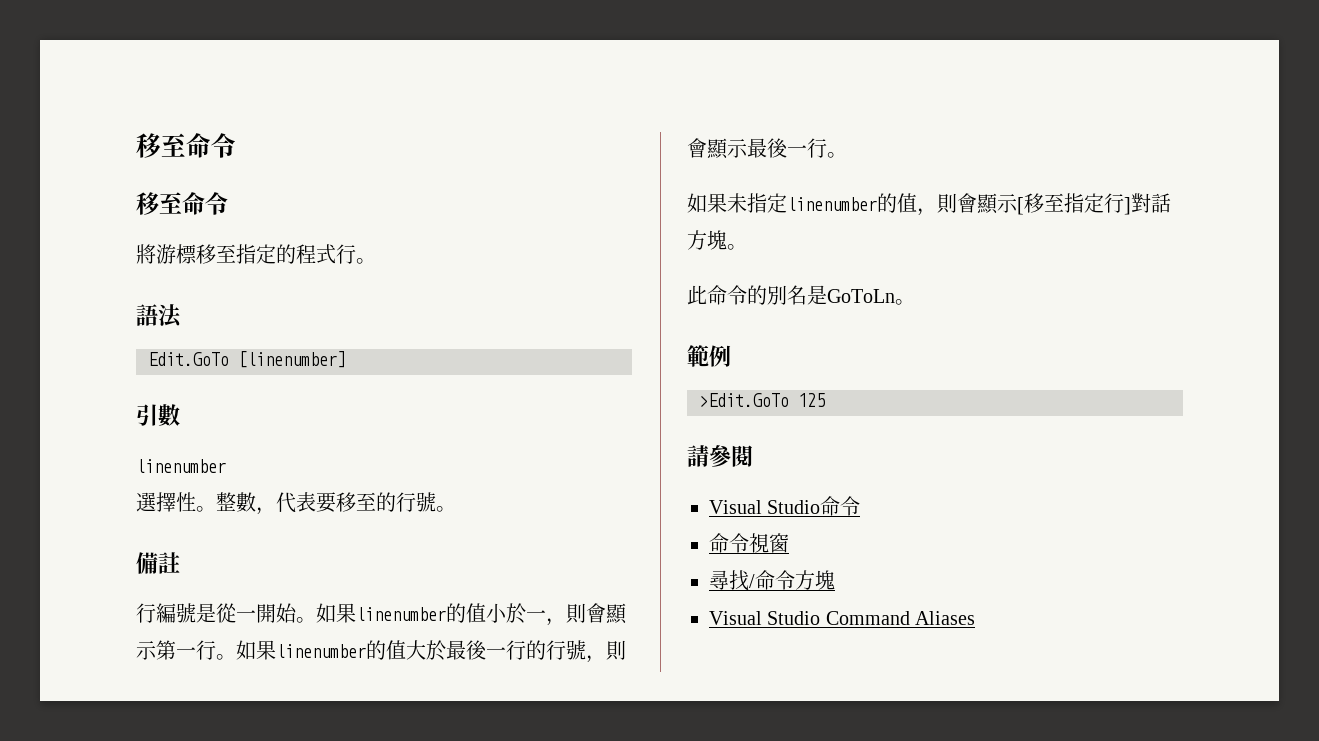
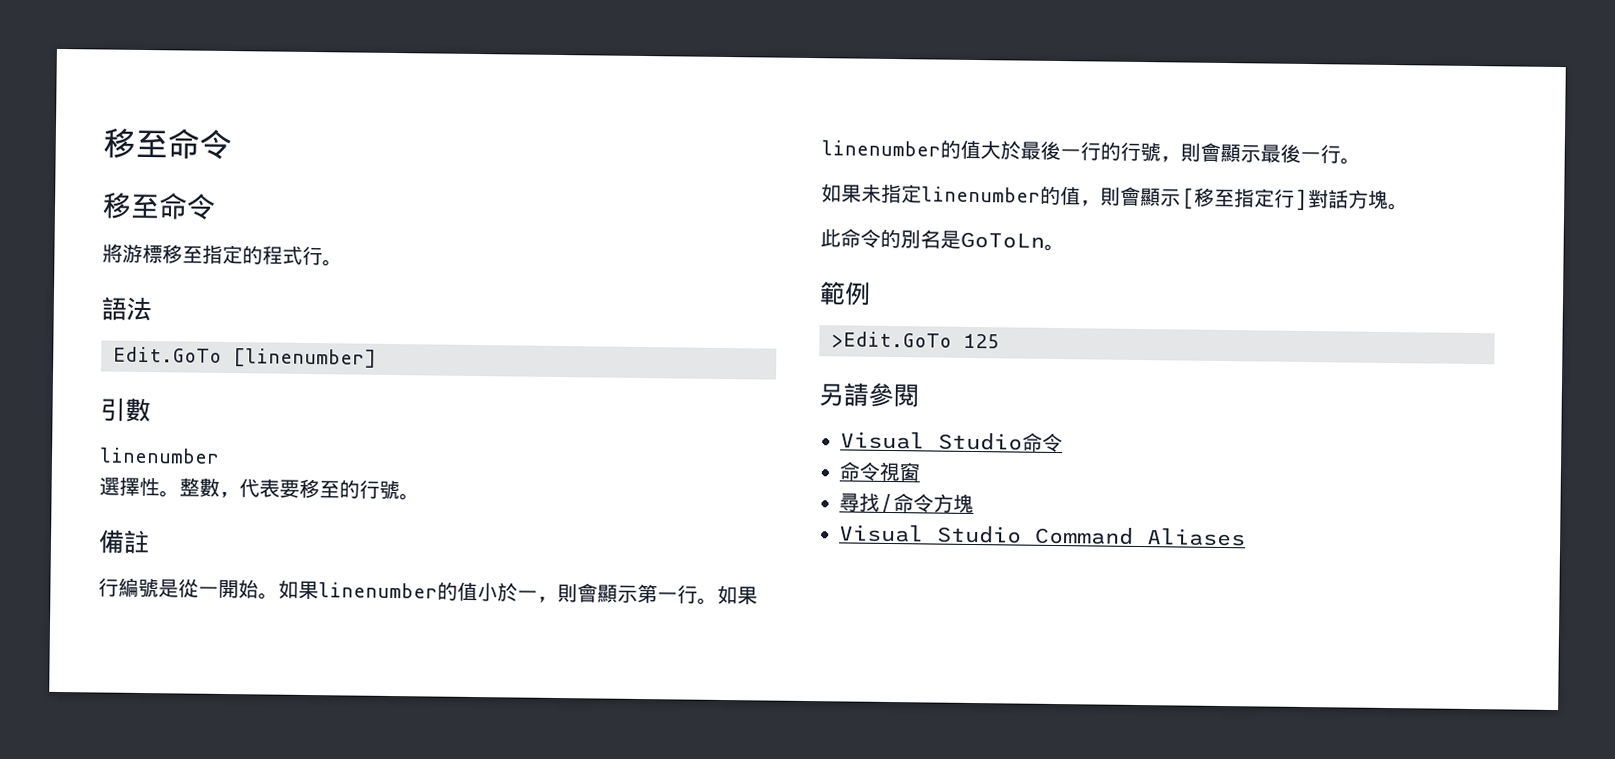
(825, 400) none -> [818,383,844,407] 另

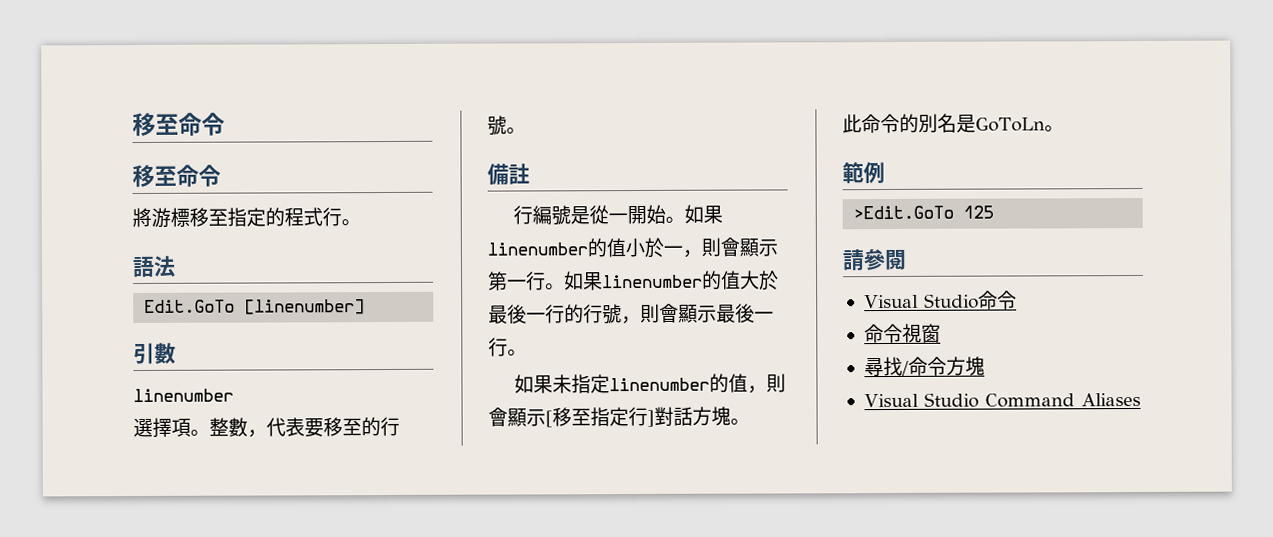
[139,476,160,497] 性 -> [171,418,191,437] 項
[818,383,844,407] 另 -> (995, 212) none

